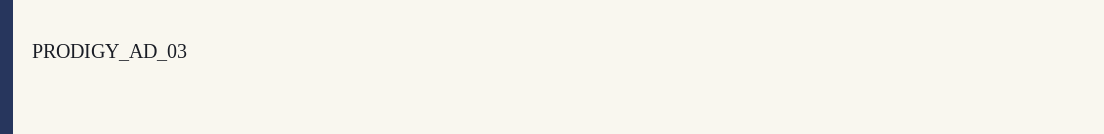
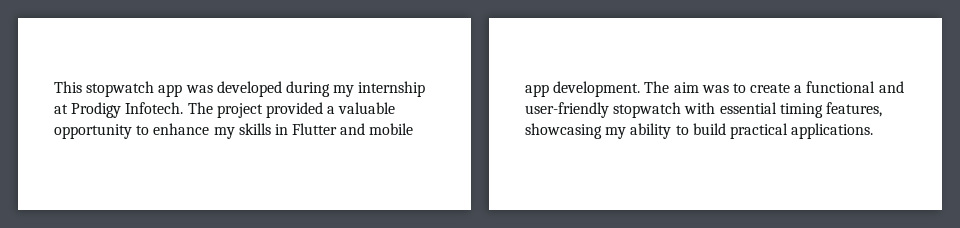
[32,44,187,61] PRODIGY_AD_03 -> [54,81,426,97] [54,102,396,118] [54,123,414,139] [525,81,904,97] [525,102,882,118] [525,123,874,139] This stopwatch app was developed during my internship at Prodigy Infotech. The project provided a valuable opportunity to enhance my skills in Flutter and mobile app development. The aim was to create a functional and user-friendly stopwatch with essential timing features, showcasing my ability to build practical applications.

